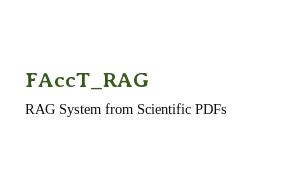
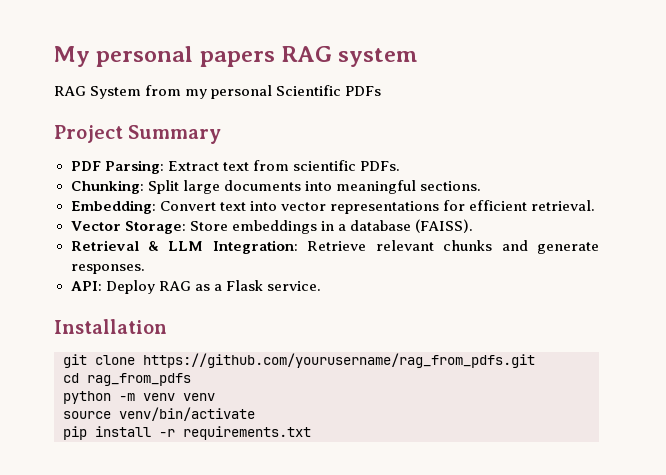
[25,73,149,90] FAccT_RAG -> [54,46,419,67] My personal papers RAG system
(134, 108) none -> [185,85,273,99] my personal
(227, 109) none -> [54,125,222,144] [70,160,400,174] [70,180,481,194] [70,200,595,214] [70,219,473,234] [70,240,599,254] [70,264,145,274] [70,280,321,294] [54,319,167,334] [63,353,535,368] [63,373,191,386] [63,391,215,404] [63,407,255,421] [63,426,311,440] // Project Summary // PDF Parsing: Extract text from scientific PDFs. // Chunking: Split large documents into meaningful sections. // Embedding: Convert text into vector representations for efficient retrieval. // Vector Storage: Store embeddings in a database (FAISS). // Retrieval & LLM Integration: Retrieve relevant chunks and generate responses. // API: Deploy RAG as a Flask service. // Installation // git clone https://github.com/yourusername/rag_from_pdfs.git // cd rag_from_pdfs // python -m venv venv // source venv/bin/activate // pip install -r requirements.txt

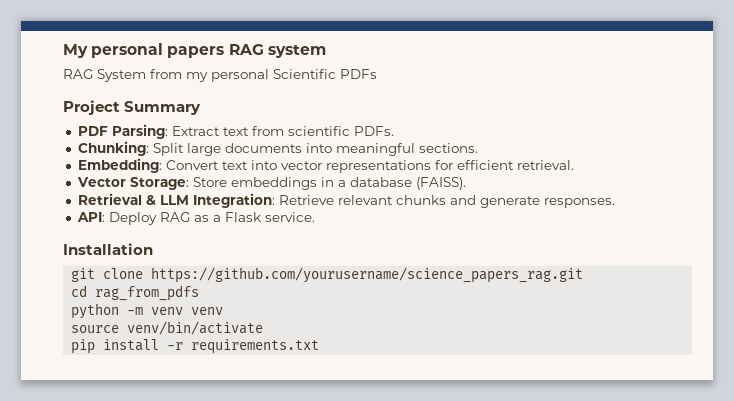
[143,353,535,368] https://github.com/yourusername/rag_from_pdfs.git -> [151,267,584,283] https://github.com/yourusername/science_papers_rag.git

